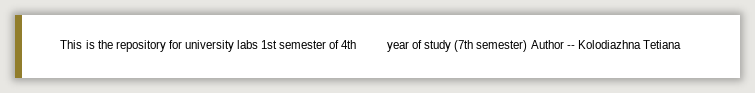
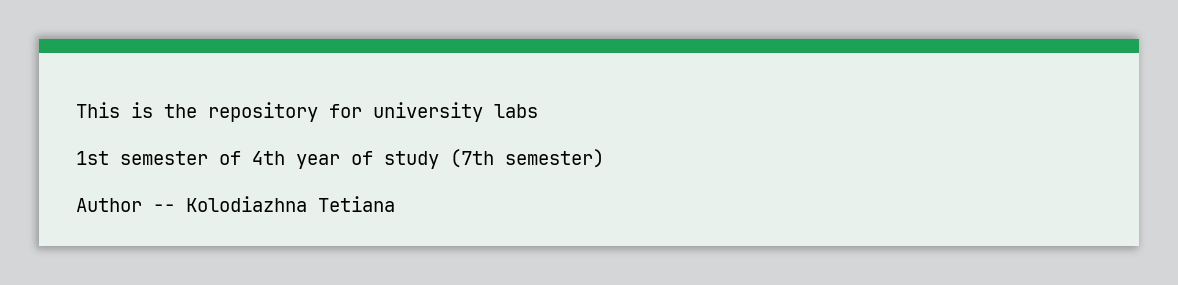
(259, 44) none -> (538, 111) //
(528, 46) none -> (604, 158) //

